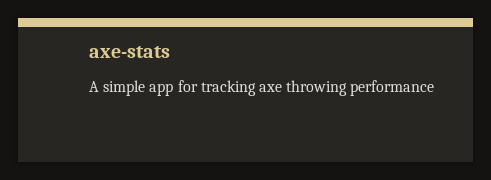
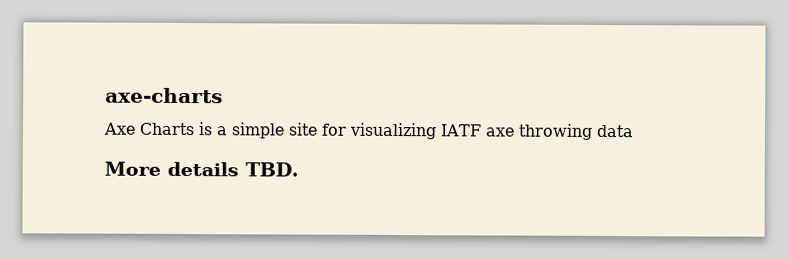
[89,46,170,58] [89,80,435,96] axe-stats // A simple app for tracking axe throwing performance -> [105,87,223,104] [103,122,634,140] [104,161,299,177] axe-charts // Axe Charts is a simple site for visualizing IATF axe throwing data // More details TBD.

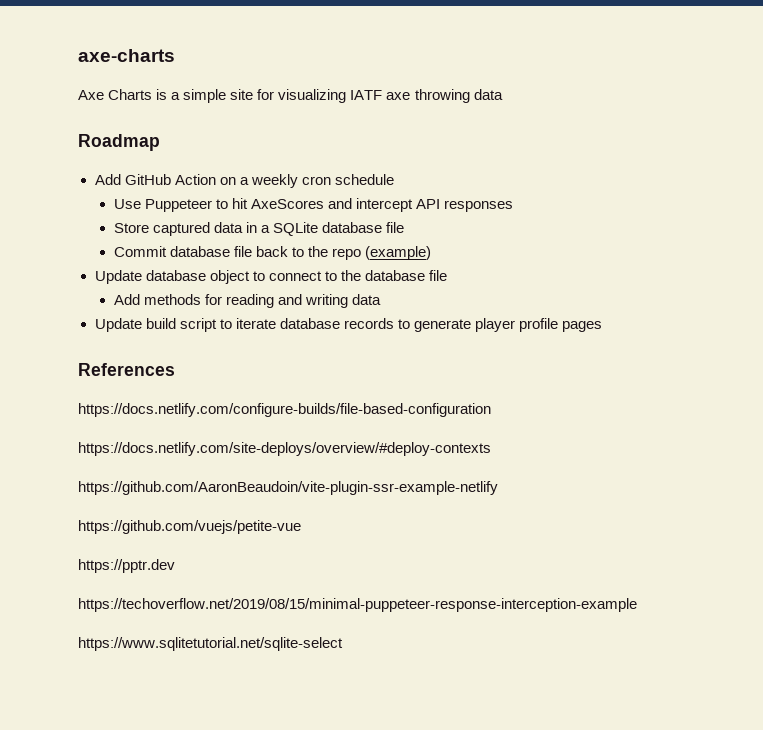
[104,161,299,177] More details TBD. -> [78,134,160,151] [94,174,394,188] [113,198,514,212] [113,222,405,236] [113,246,432,260] [94,270,447,284] [113,294,382,308] [94,318,603,332] [78,363,175,376] [78,403,491,417] [78,442,491,456] [78,481,498,495] [78,520,301,534] [78,559,175,573] [78,598,637,612] [78,637,343,651] Roadmap // Add GitHub Action on a weekly cron schedule // Use Puppeteer to hit AxeScores and intercept API responses // Store captured data in a SQLite database file // Commit database file back to the repo (example) // Update database object to connect to the database file // Add methods for reading and writing data // Update build script to iterate database records to generate player profile pages // References // https://docs.netlify.com/configure-builds/file-based-configuration // https://docs.netlify.com/site-deploys/overview/#deploy-contexts // https://github.com/AaronBeaudoin/vite-plugin-ssr-example-netlify // https://github.com/vuejs/petite-vue // https://pptr.dev // https://techoverflow.net/2019/08/15/minimal-puppeteer-response-interception-example // https://www.sqlitetutorial.net/sqlite-select

